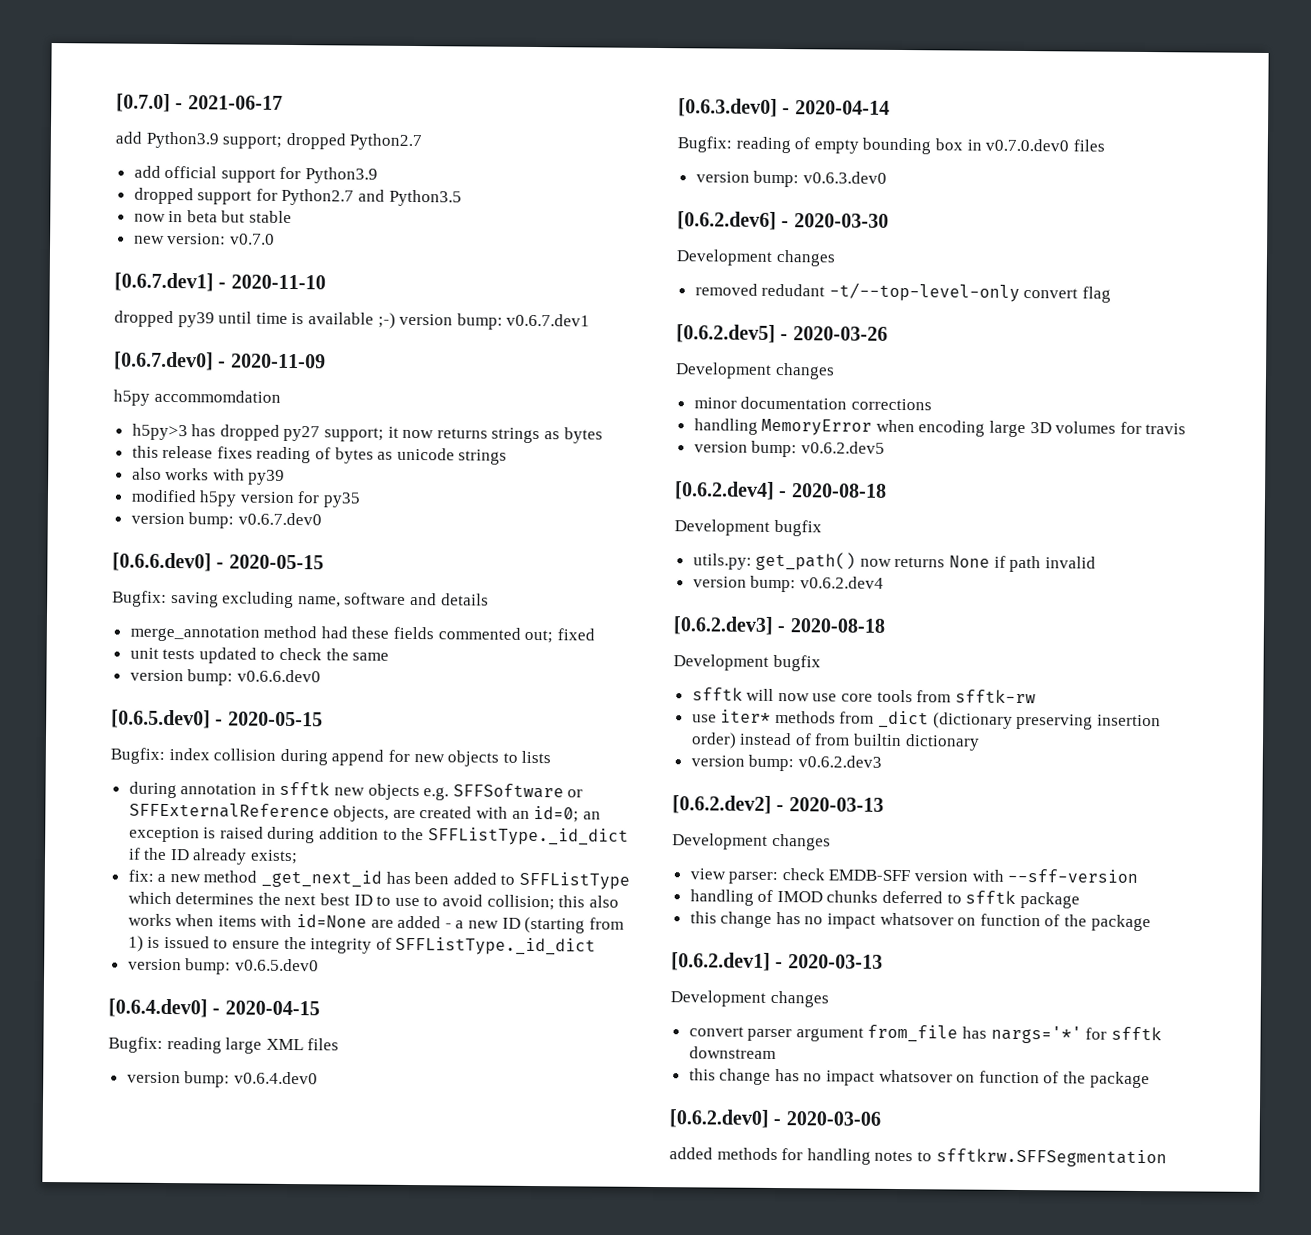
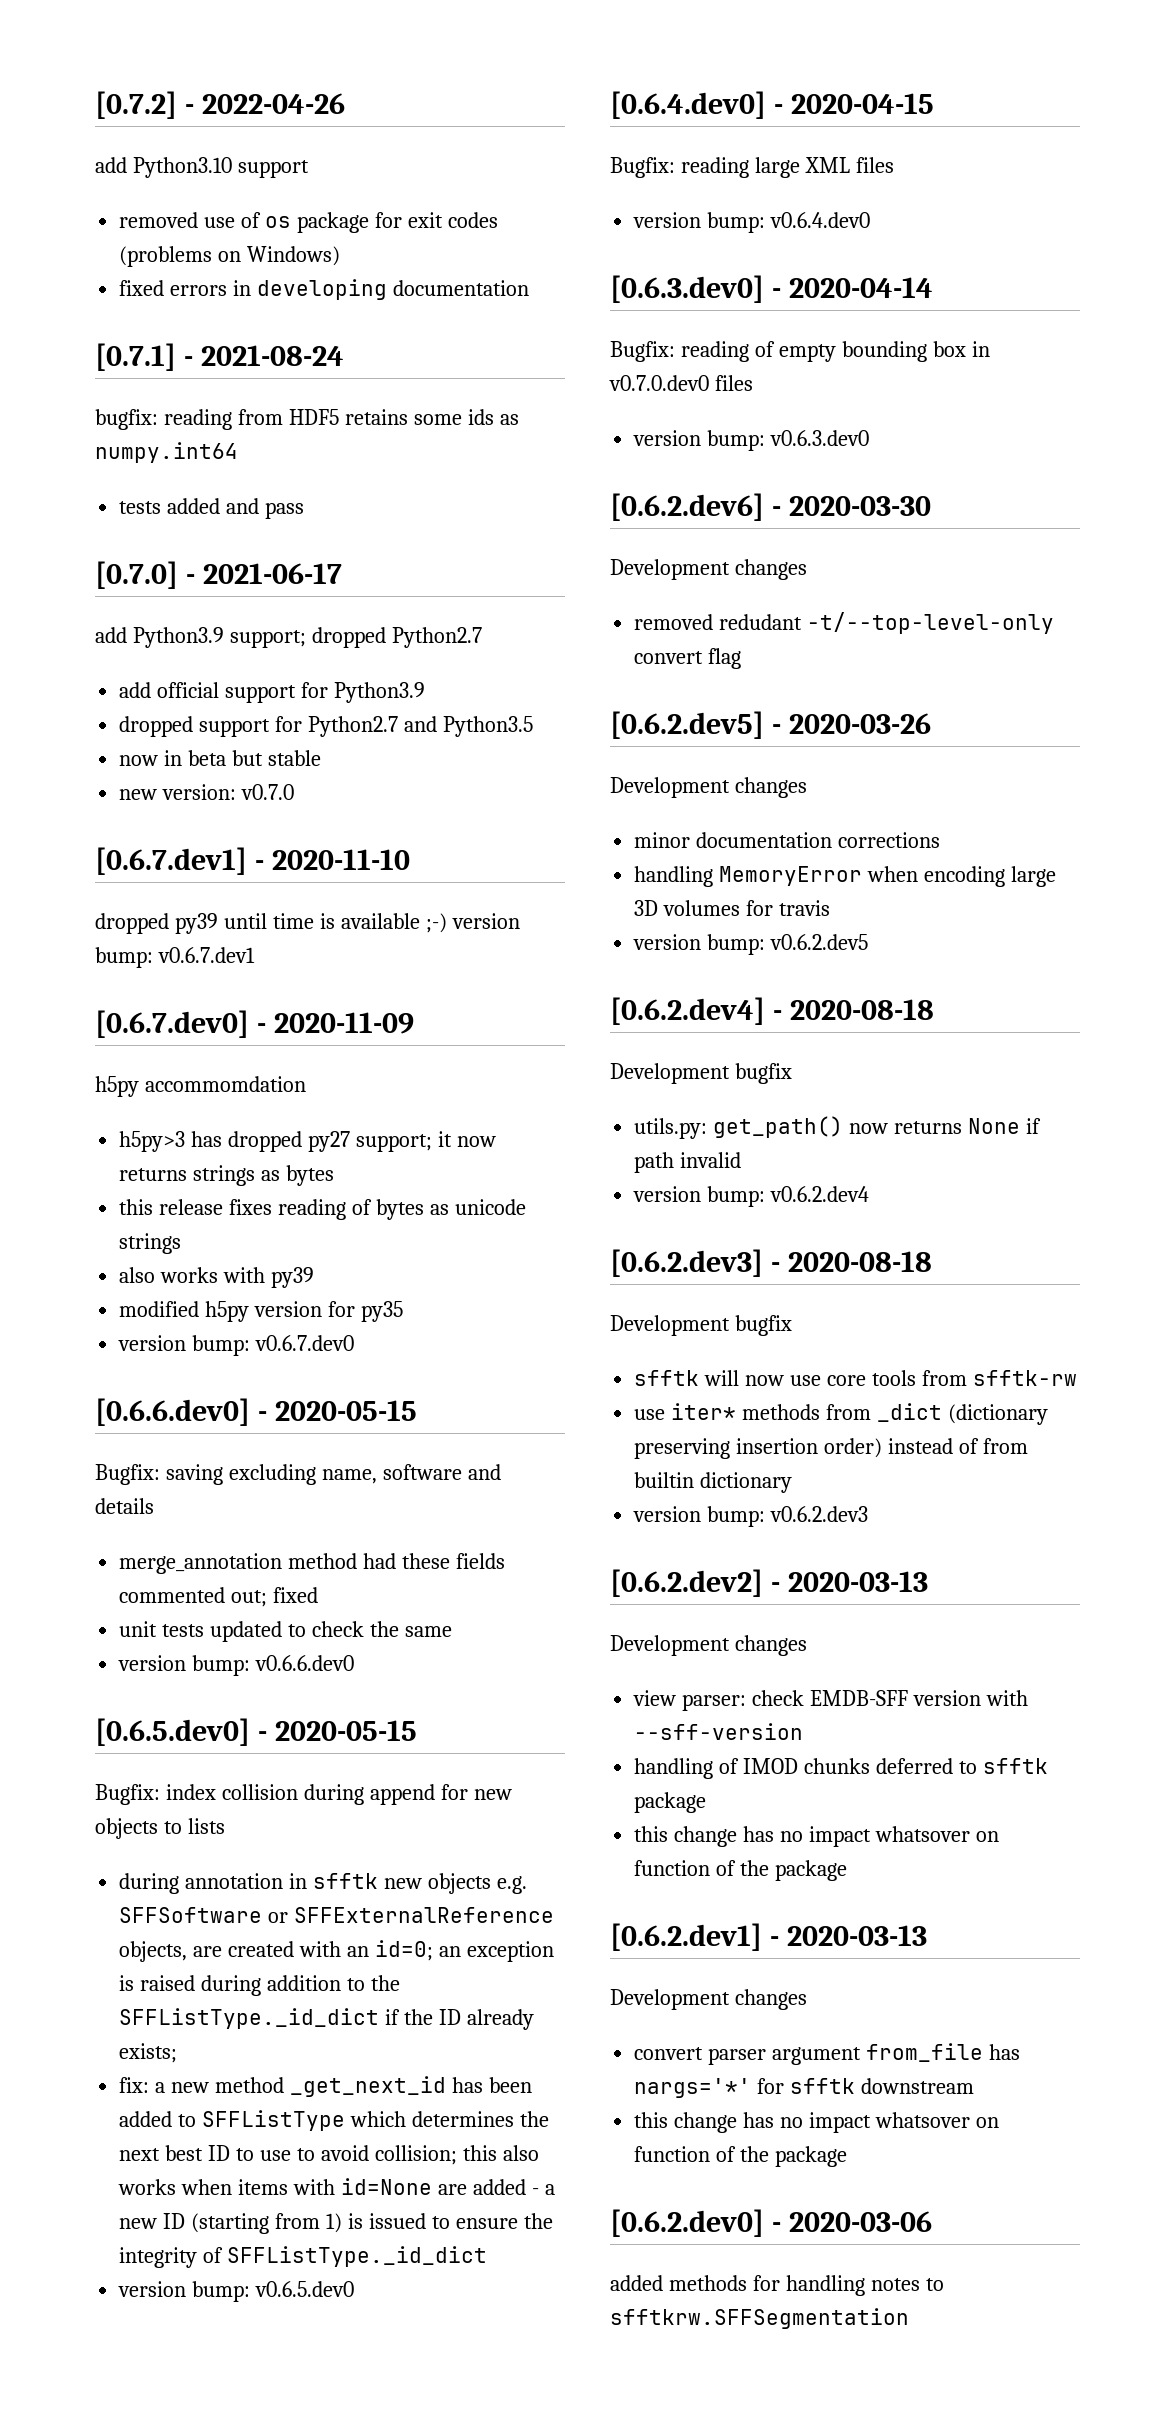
(116, 103) none -> [95,91,345,119] [95,157,309,178] [119,212,498,233] [119,246,341,267] [119,279,529,300] [95,343,344,371] [95,409,519,430] [95,442,238,463] [119,498,305,519] [0.7.2] - 2022-04-26 // add Python3.10 support // removed use of os package for exit codes (problems on Windows) // fixed errors in developing documentation // [0.7.1] - 2021-08-24 // bugfix: reading from HDF5 retains some ids as numpy.int64 // tests added and pass //

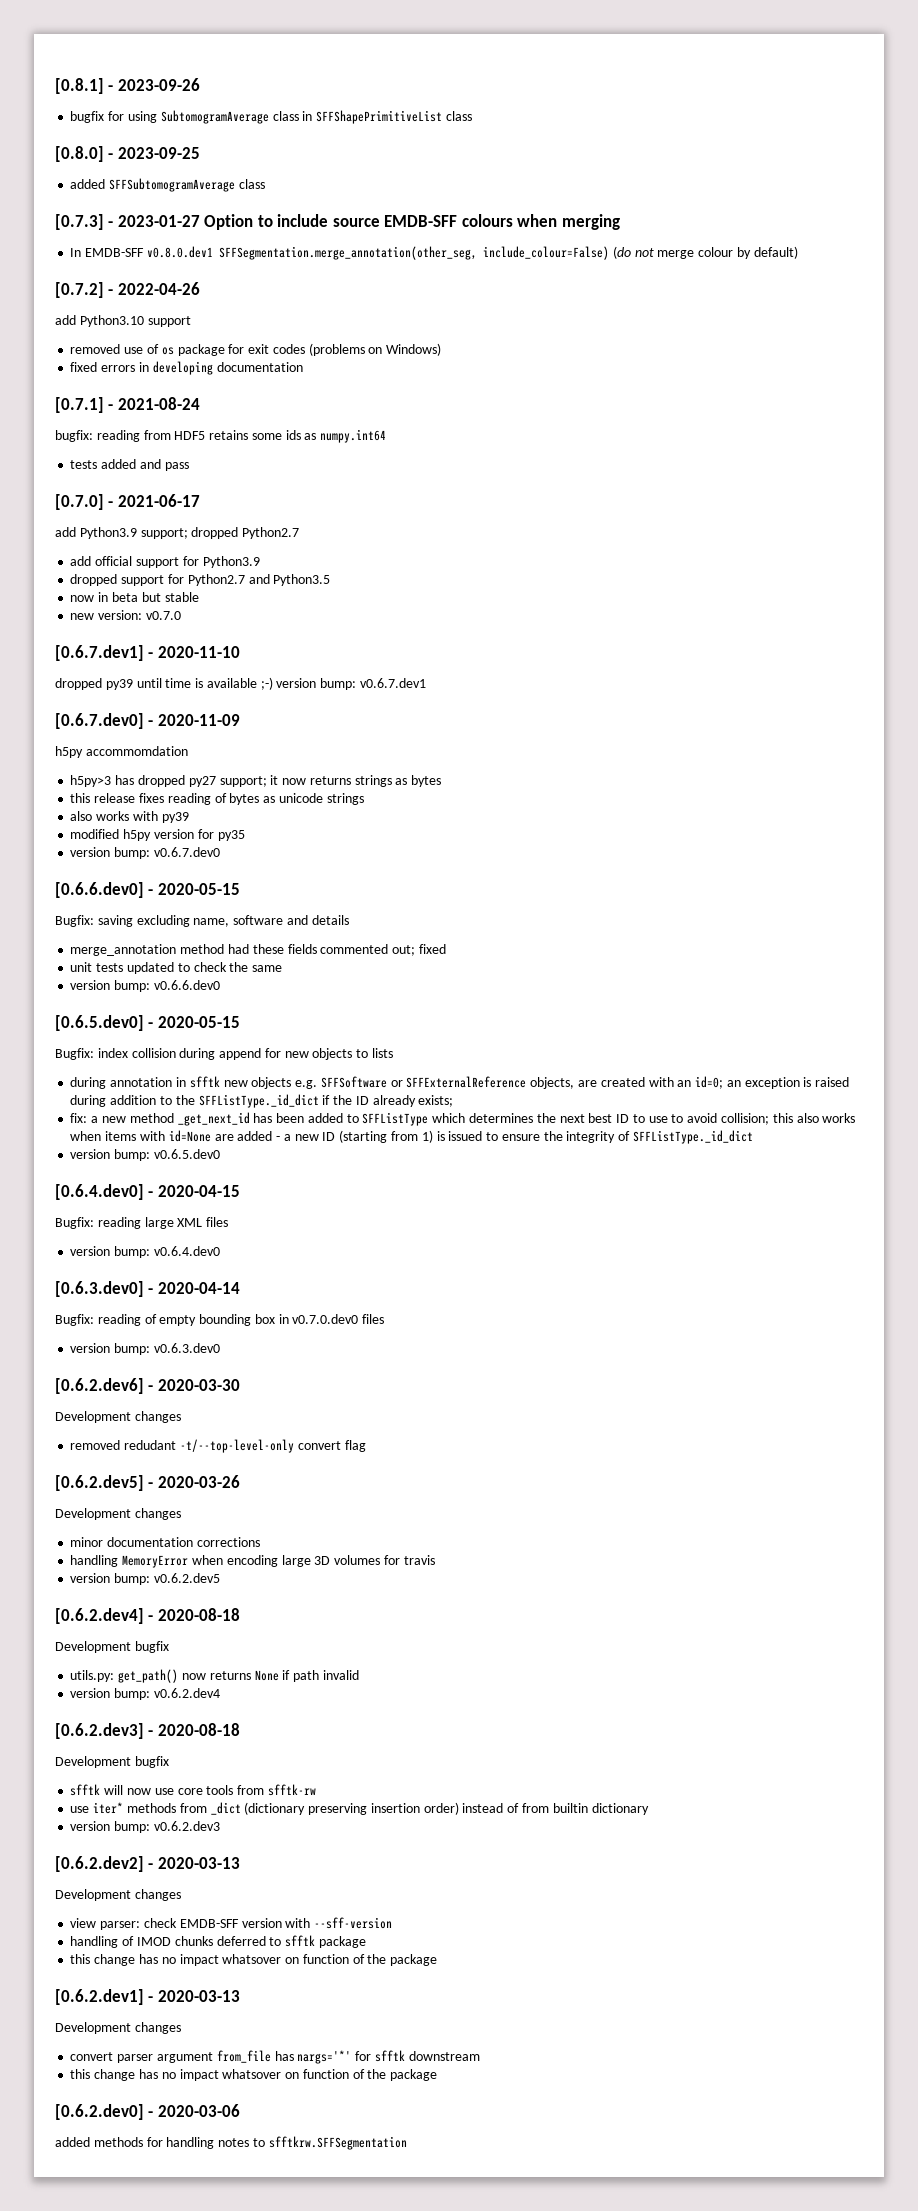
(95, 105) none -> [55,78,200,94] [70,110,472,124] [55,146,200,162] [70,178,265,192] [55,214,620,230] [70,246,798,260] [0.8.1] - 2023-09-26 // bugfix for using SubtomogramAverage class in SFFShapePrimitiveList class // [0.8.0] - 2023-09-25 // added SFFSubtomogramAverage class // [0.7.3] - 2023-01-27 Option to include source EMDB-SFF colours when merging // In EMDB-SFF v0.8.0.dev1 SFFSegmentation.merge_annotation(other_seg, include_colour=False) (do not merge colour by default) //

